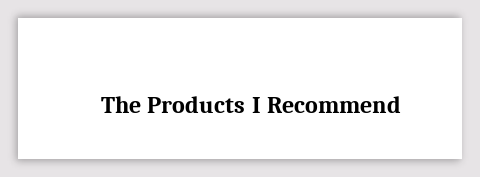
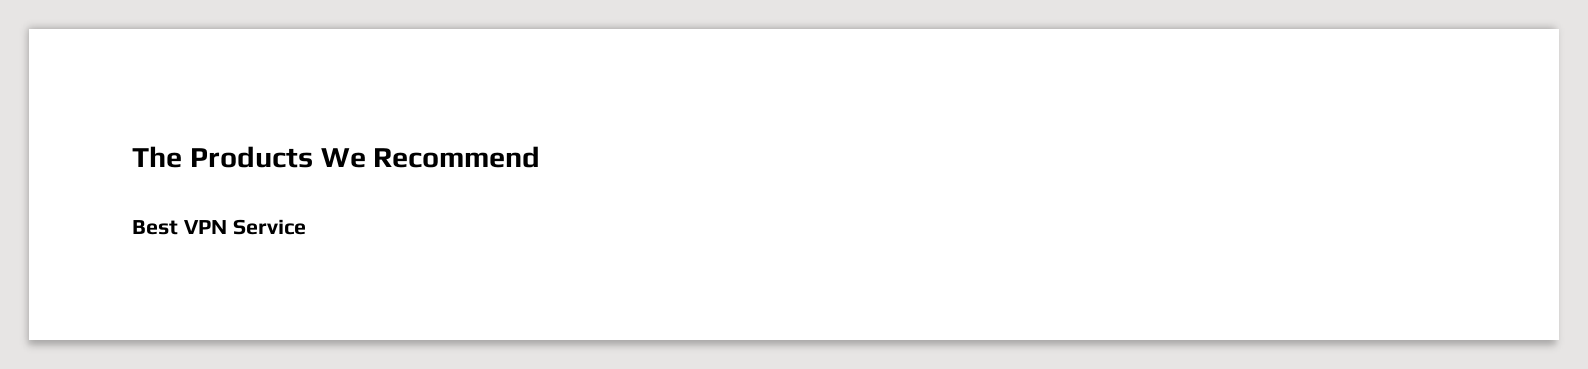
[251,97,261,113] I -> [320,148,366,168] We
(402, 104) none -> [132,219,306,235] // Best VPN Service

